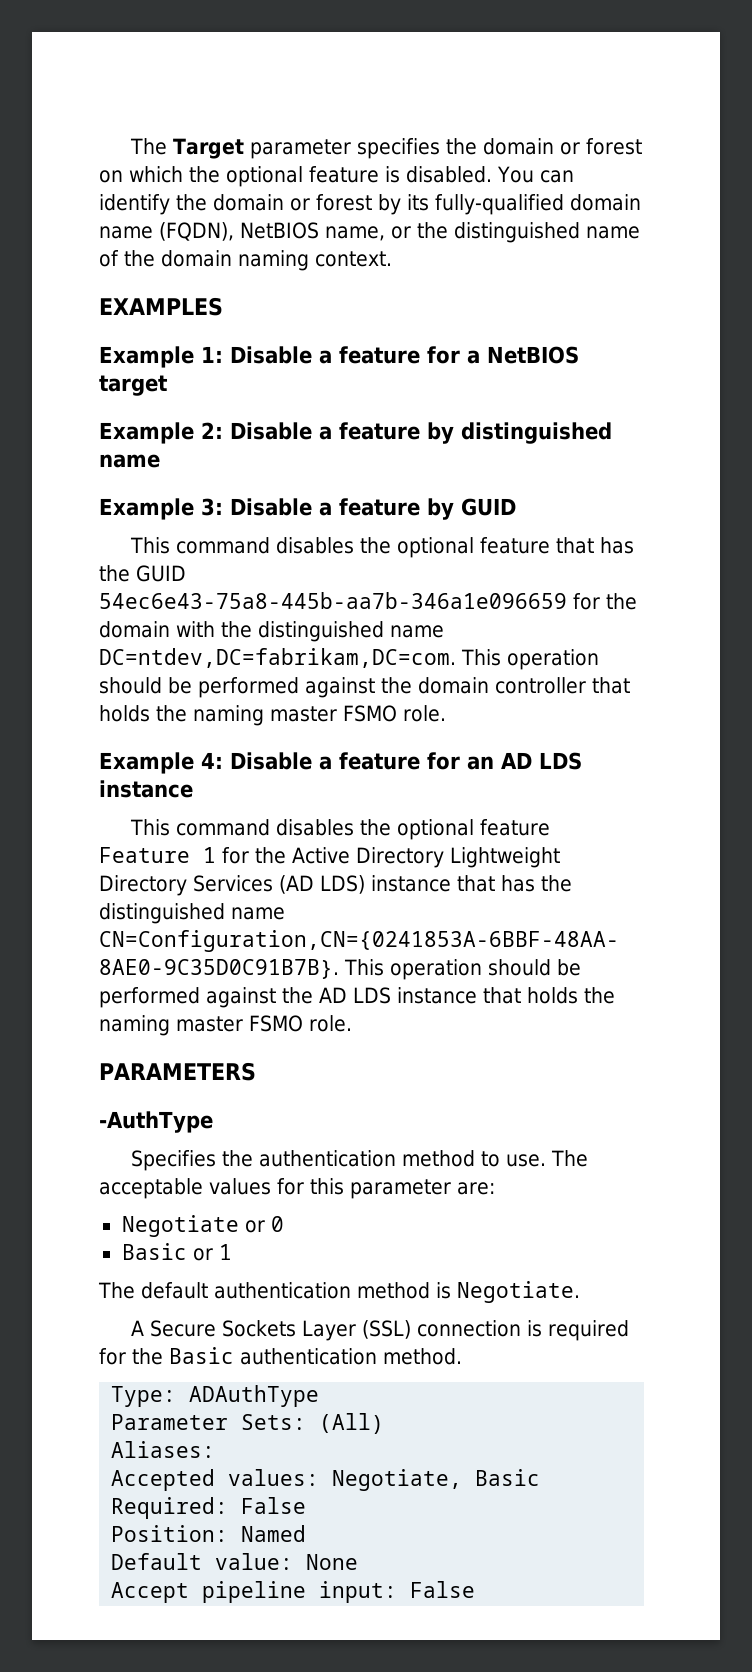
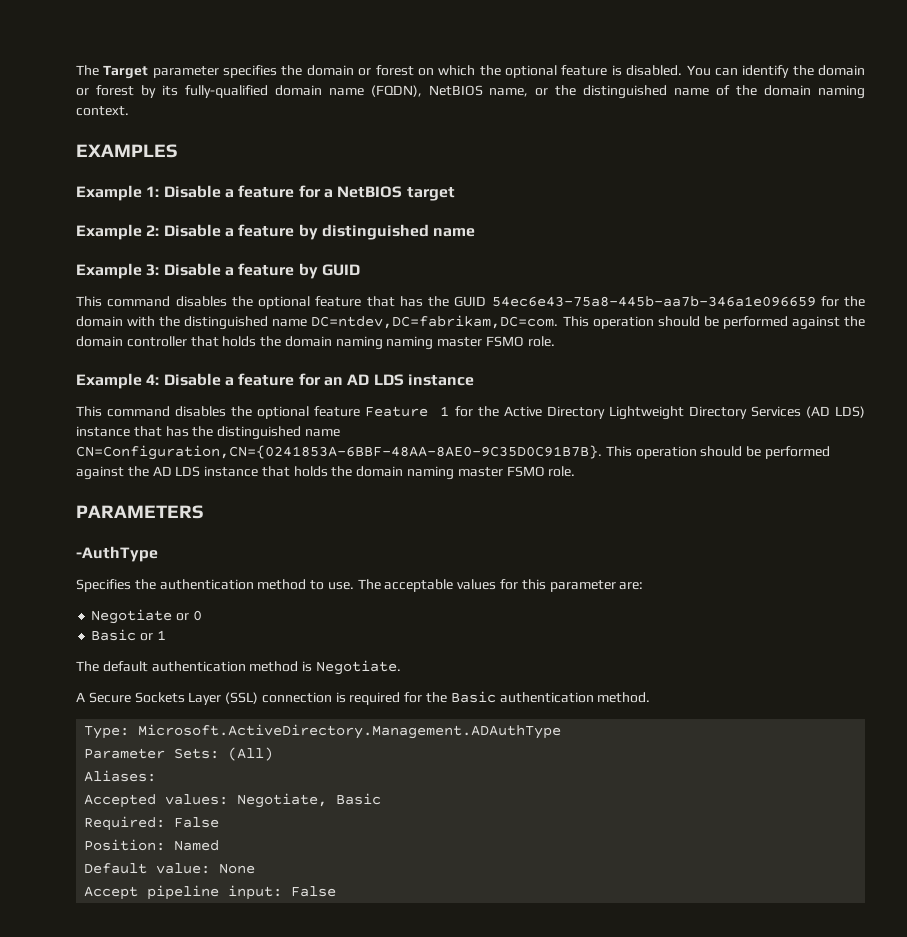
(187, 713) none -> [284,336,383,350] domain naming
(615, 995) none -> [356,466,404,477] domain
[189,1385,320,1407] ADAuthType -> [138,724,562,739] Microsoft.ActiveDirectory.Management.ADAuthType

